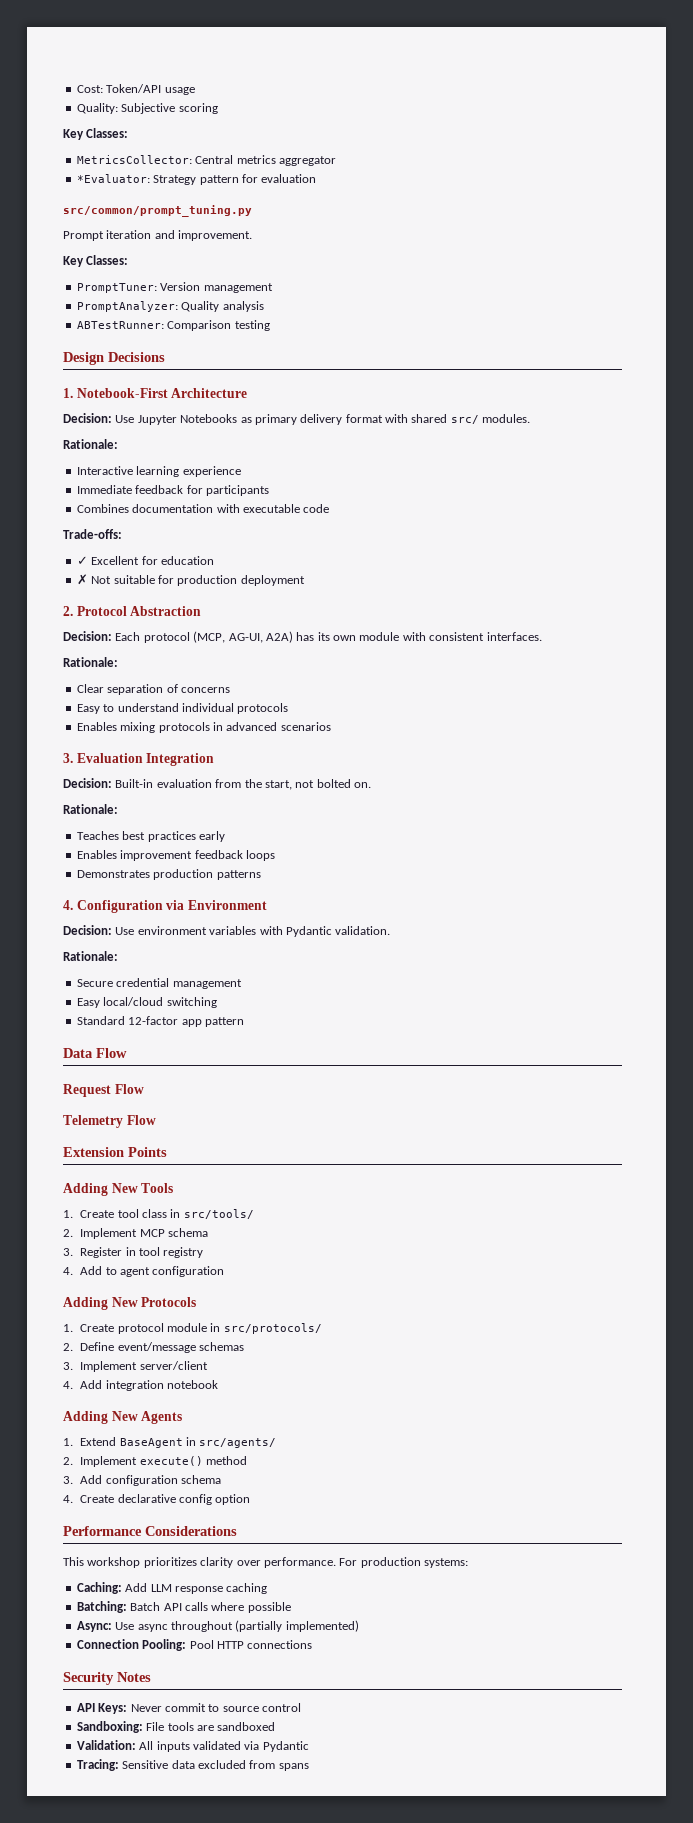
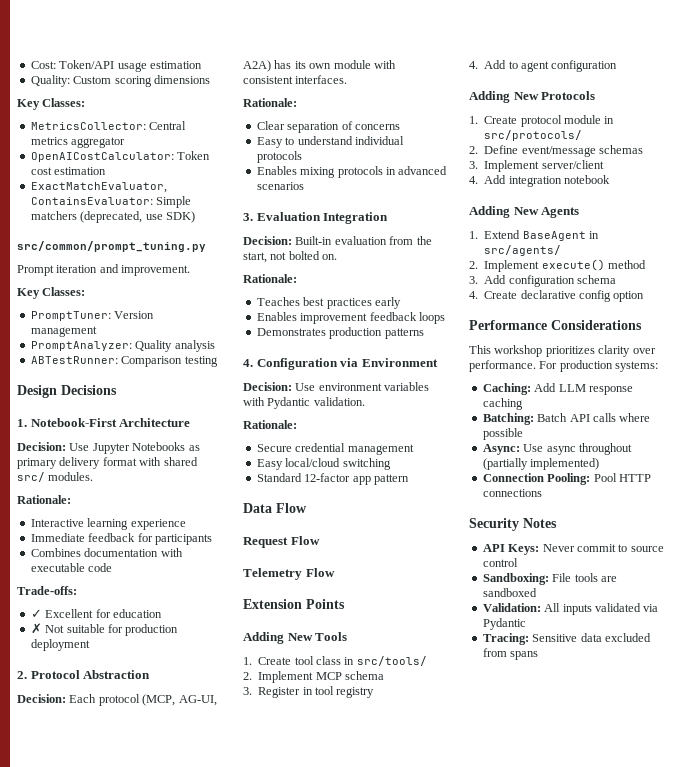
(195, 91) none -> [149,61,202,69] estimation
[121,103,176,114] Subjective -> [73,76,112,84] Custom
(218, 108) none -> [153,75,210,84] dimensions
[76,174,317,185] *Evaluator: Strategy pattern for evaluation -> [30,151,211,162] [30,167,107,175] [30,182,167,193] [30,196,192,208] [30,211,195,223] OpenAICostCalculator: Token cost estimation // ExactMatchEvaluator, ContainsEvaluator: Simple matchers (deprecated, use SDK)

